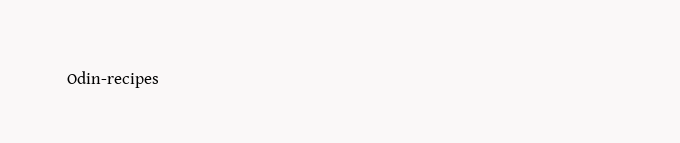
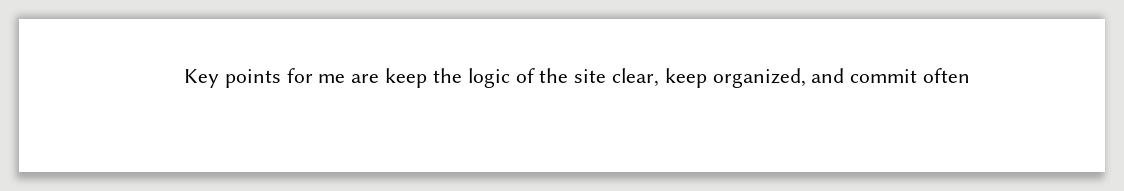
[67,71,159,88] Odin-recipes -> [184,68,970,88] Key points for me are keep the logic of the site clear, keep organized, and commit often

